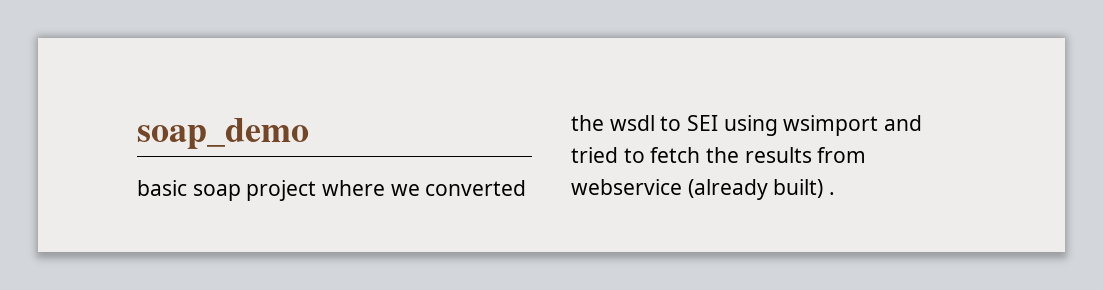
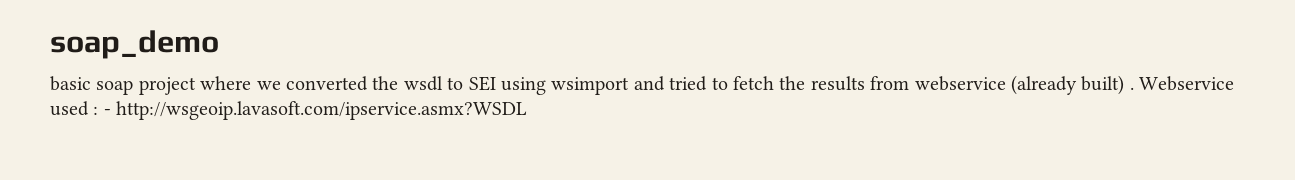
(836, 193) none -> [1139,76,1235,91] [50,101,528,120] Webservice used : - http://wsgeoip.lavasoft.com/ipservice.asmx?WSDL

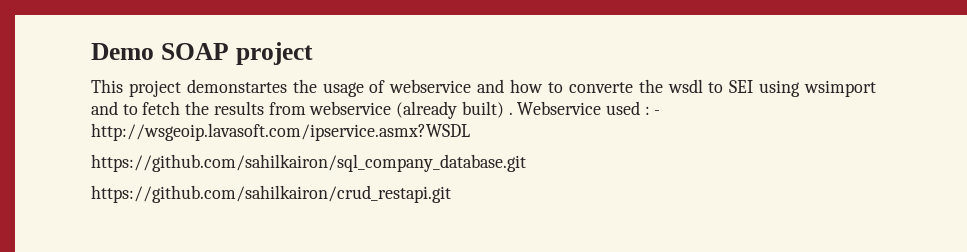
[50,30,219,59] [50,76,368,95] soap_demo // basic soap project where we converted -> [91,42,313,65] [91,79,633,97] Demo SOAP project // This project demonstartes the usage of webservice and how to converte
[669,76,708,91] tried -> (118, 108) none
(528, 110) none -> [91,154,526,172] [91,185,451,203] // https://github.com/sahilkairon/sql_company_database.git // https://github.com/sahilkairon/crud_restapi.git

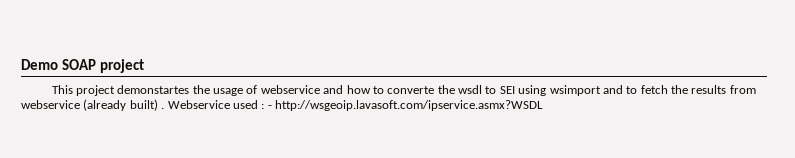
[91,154,526,172] [91,185,451,203] // https://github.com/sahilkairon/sql_company_database.git // https://github.com/sahilkairon/crud_restapi.git -> (543, 105) none

